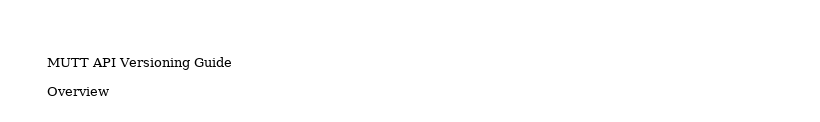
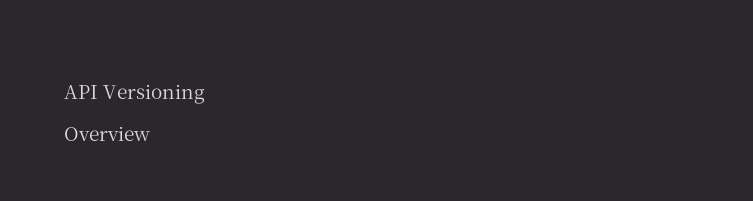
[47,58,89,67] MUTT -> (64, 92) none
[193,57,232,67] Guide -> (206, 94) none

